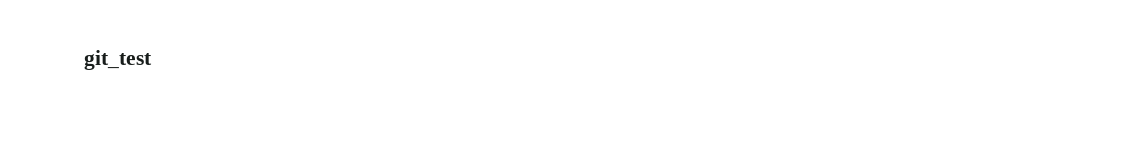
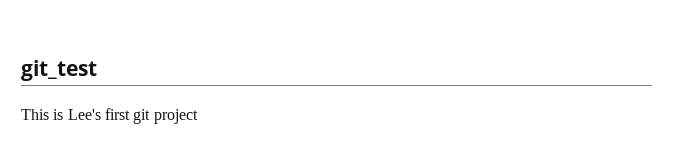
(152, 60) none -> [21,108,198,124] // This is Lee's first git project

